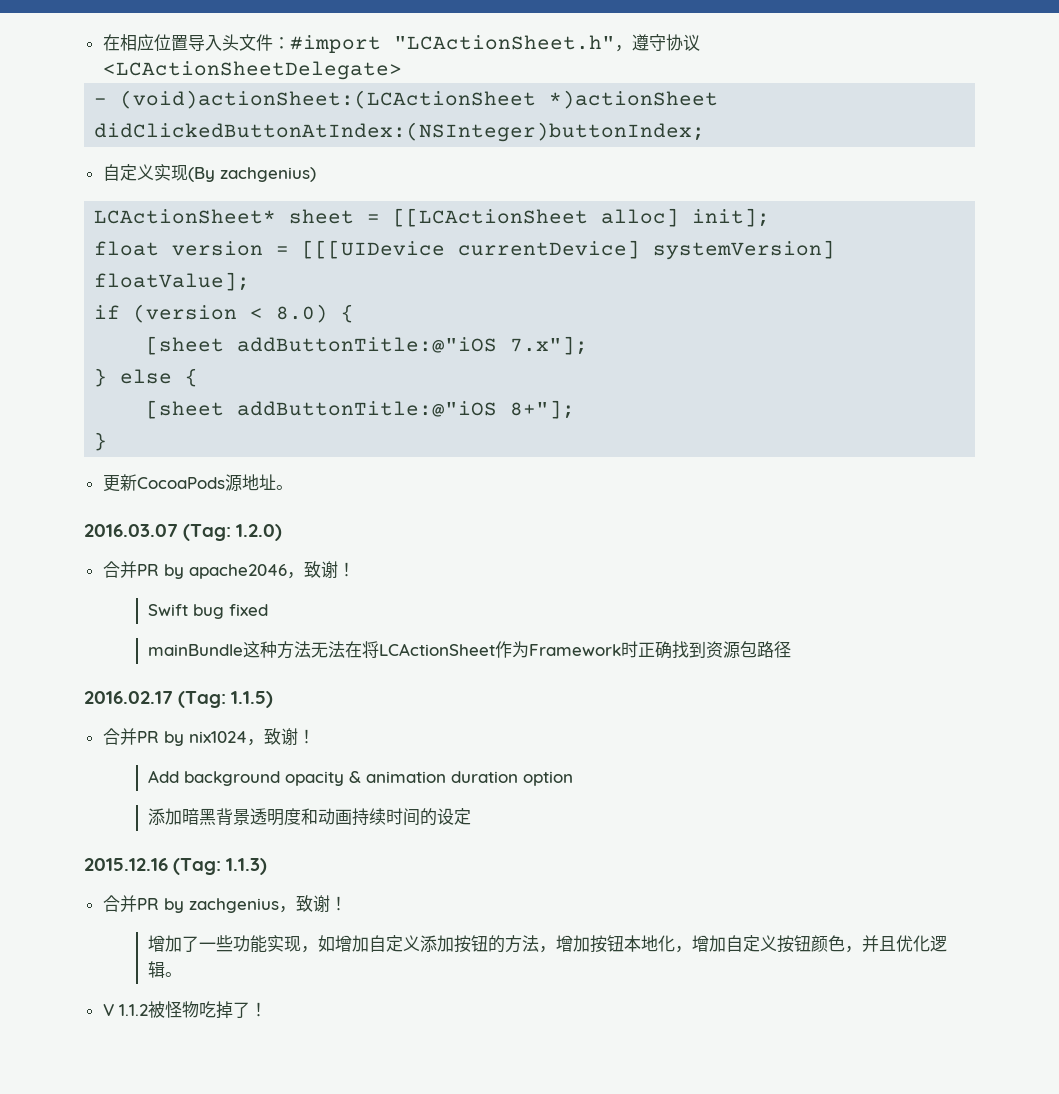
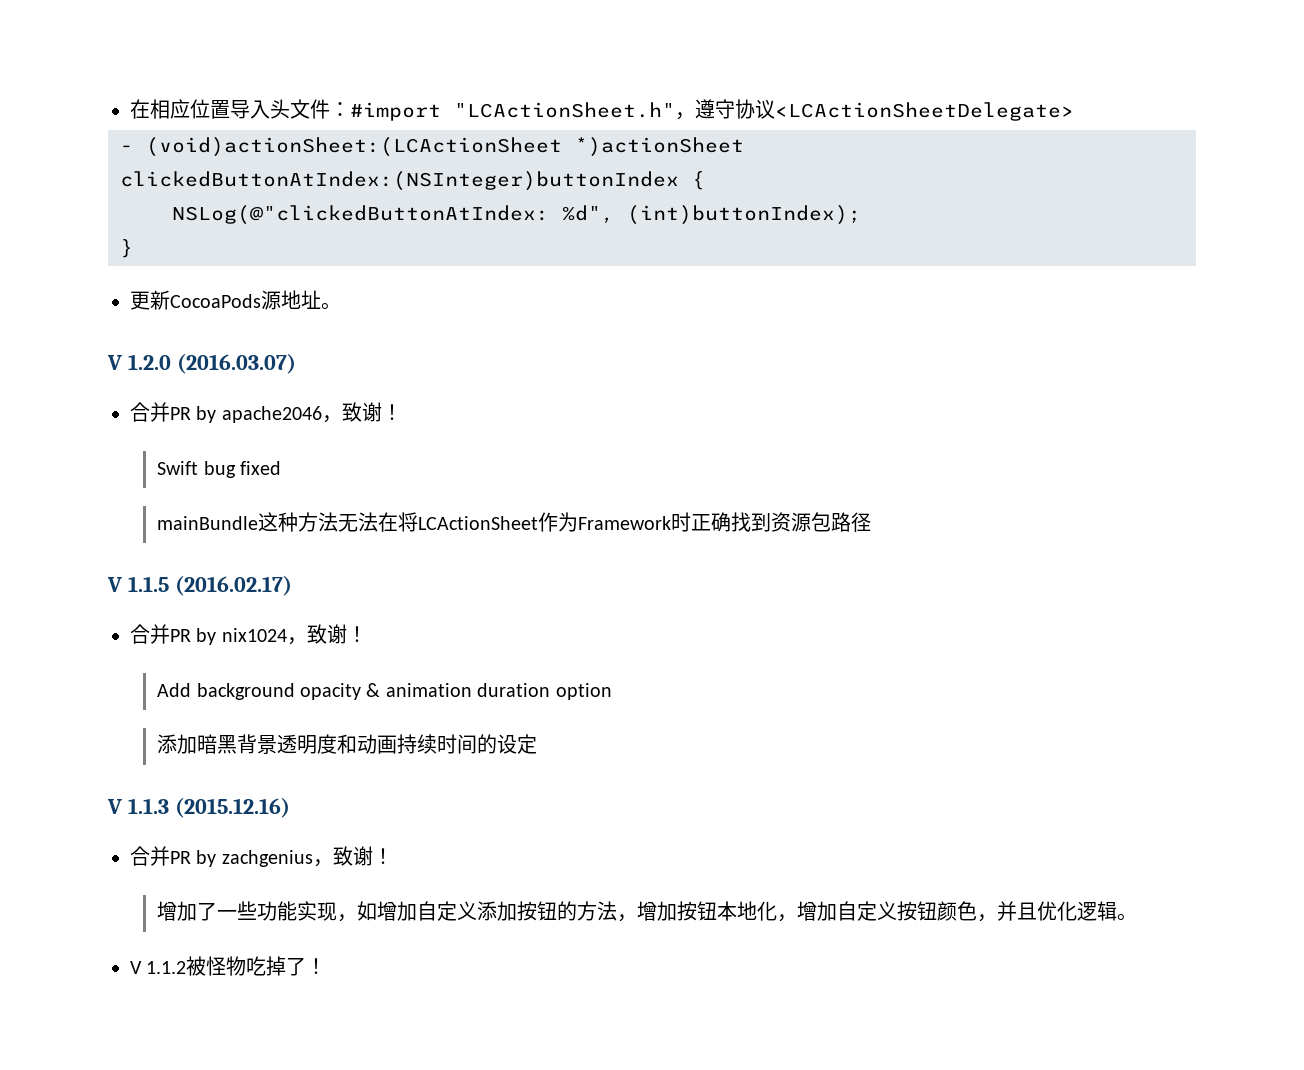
[94,122,706,142] [102,164,316,182] [94,208,771,227] [94,240,836,260] [94,272,251,291] [94,304,355,323] [146,336,589,355] [94,368,199,387] [146,400,576,419] didClickedButtonAtIndex:(NSInteger)buttonIndex; // 自定义实现(By zachgenius) // LCActionSheet* sheet = [[LCActionSheet alloc] init]; // float version = [[[UIDevice currentDevice] systemVersion] floatValue]; // if (version < 8.0) { // [sheet addButtonTitle:@"iOS 7.x"]; // } else { // [sheet addButtonTitle:@"iOS 8+"]; -> [120,171,705,191] [172,205,861,225] clickedButtonAtIndex:(NSInteger)buttonIndex { // NSLog(@"clickedButtonAtIndex: %d", (int)buttonIndex);
[84,524,283,541] 2016.03.07 (Tag: 1.2.0) -> [107,353,296,374] V 1.2.0 (2016.03.07)
[84,691,274,708] 2016.02.17 (Tag: 1.1.5) -> [107,575,292,596] V 1.1.5 (2016.02.17)
[84,858,268,875] 2015.12.16 (Tag: 1.1.3) -> [107,797,290,818] V 1.1.3 (2015.12.16)

